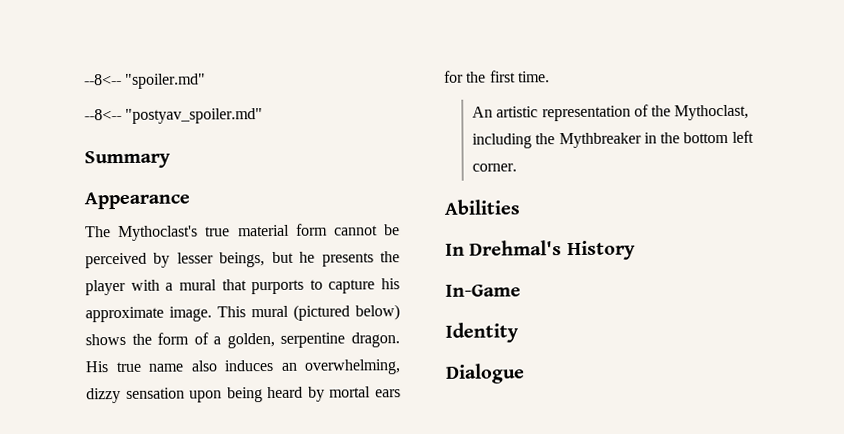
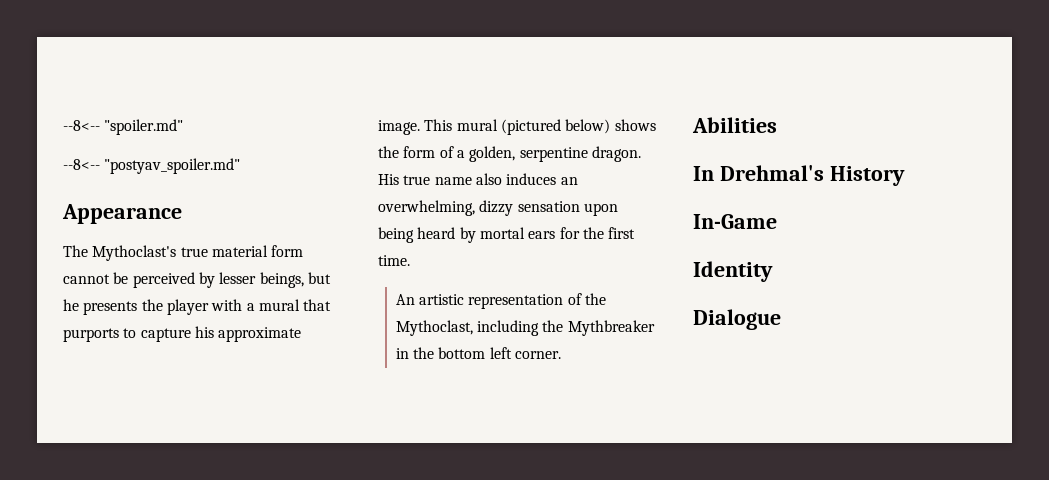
[84,150,171,169] // Summary -> (241, 166) none

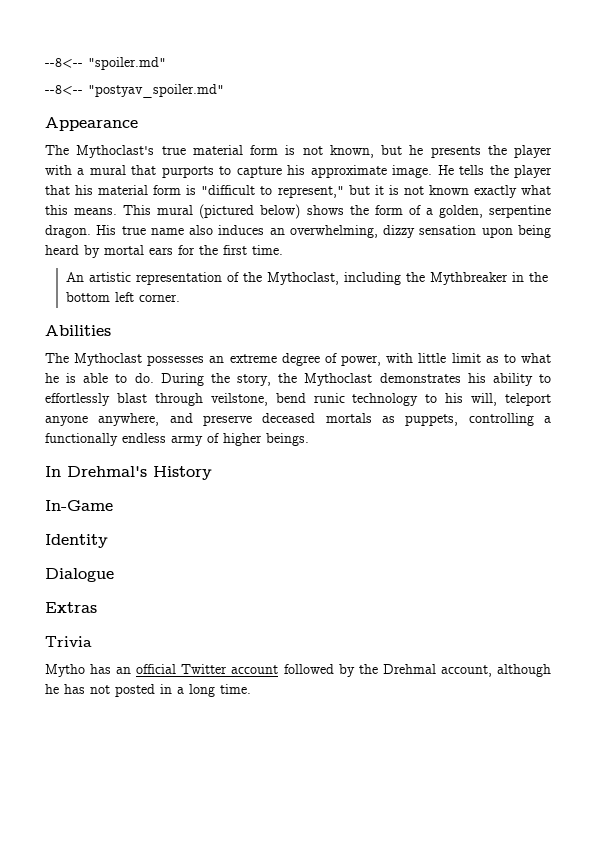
[63,272,304,288] cannot be perceived by lesser beings, -> [285,145,374,158] is not known,
(420, 127) none -> [437,165,552,178] [45,185,551,198] [45,205,118,215] He tells the player that his material form is "difficult to represent," but it is not known exactly what this means.
(777, 125) none -> [45,353,551,366] [45,373,551,386] [45,393,551,406] [45,413,551,426] [45,433,309,446] // The Mythoclast possesses an extreme degree of power, with little limit as to what he is able to do. During the story, the Mythoclast demonstrates his ability to effortlessly blast through veilstone, bend runic technology to his will, teleport anyone anywhere, and preserve deceased mortals as puppets, controlling a functionally endless army of higher beings.
(781, 319) none -> [45,602,97,613] [45,636,92,647] [45,664,551,677] [45,684,251,697] // Extras // Trivia // Mytho has an official Twitter account followed by the Drehmal account, although he has not posted in a long time.

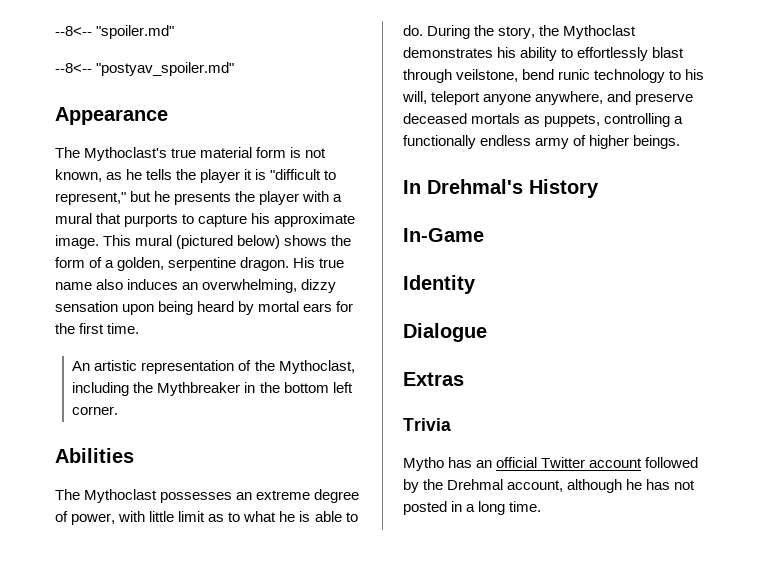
(374, 151) none -> [106,169,337,183] [55,192,126,205] as he tells the player it is "difficult to represent,"
[437,165,552,178] [45,185,551,198] [45,205,118,215] He tells the player that his material form is "difficult to represent," but it is not known exactly what this means. -> (99, 242) none

